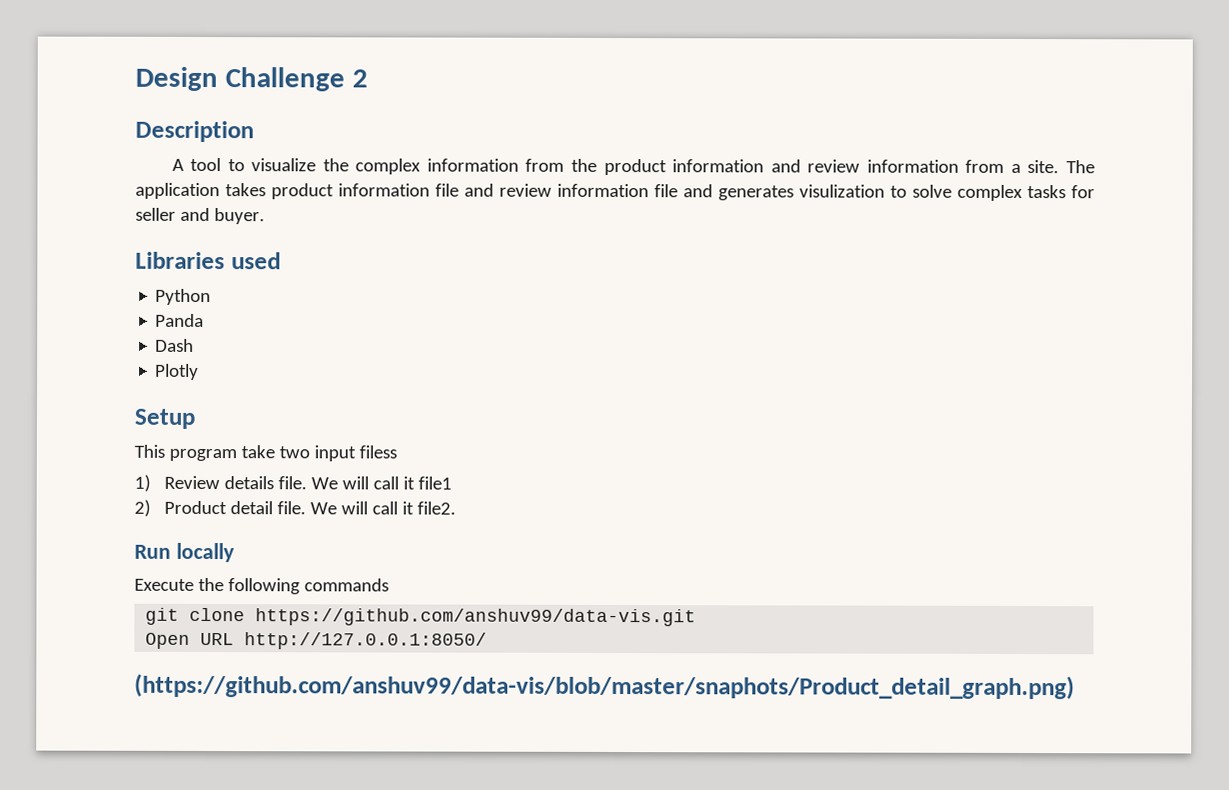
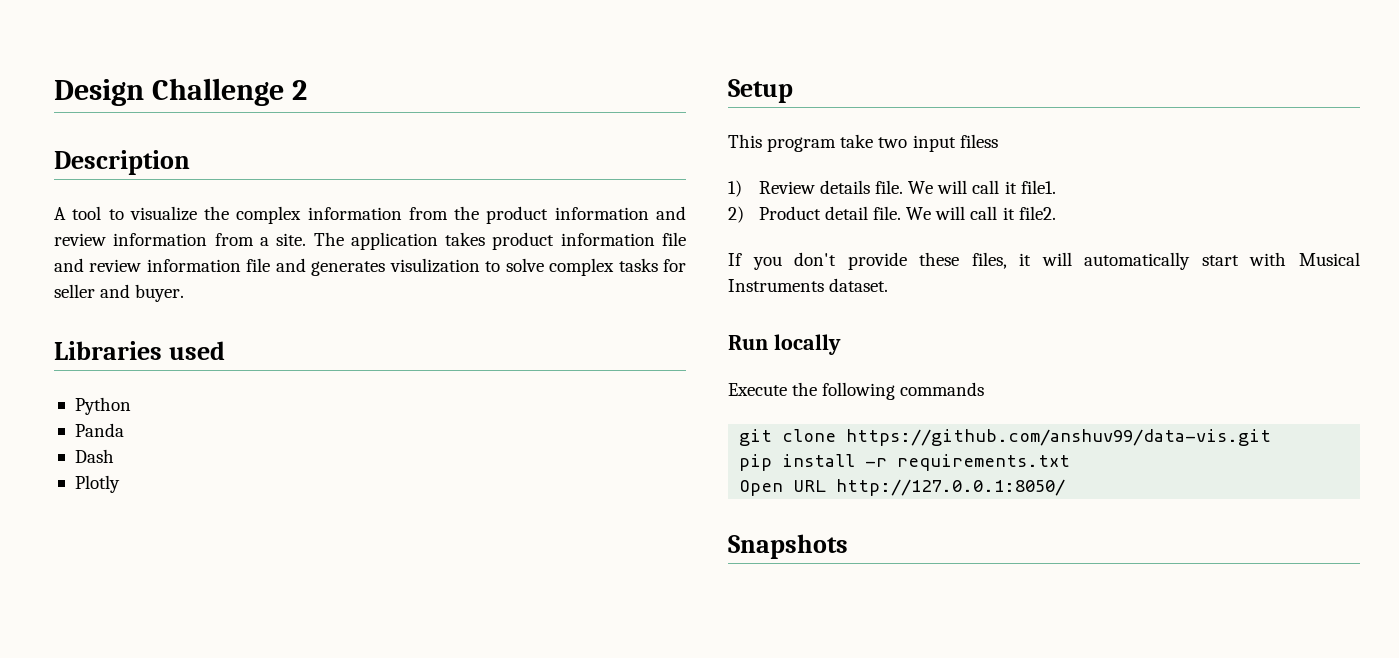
[417,476,452,490] file1 -> [1020,180,1056,194] file1.
(456, 508) none -> [728,252,1360,270] [728,278,889,292] // If you don't provide these files, it will automatically start with Musical Instruments dataset.
(697, 617) none -> [739,454,1071,471] // pip install -r requirements.txt
[134,673,1075,700] (https://github.com/anshuv99/data-vis/blob/master/snaphots/Product_detail_graph.png) -> [728,534,848,559] Snapshots

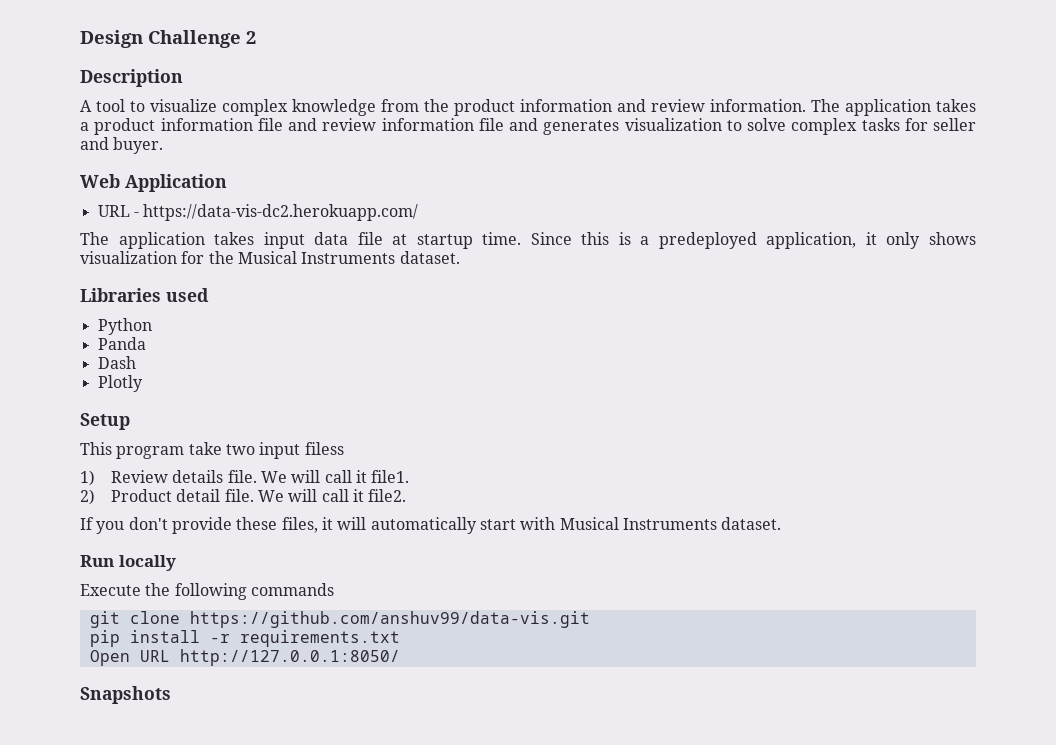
[204,206,402,224] the complex information -> [222,99,376,116] complex knowledge
[113,232,486,250] information from a site. The application takes -> [710,99,976,116] [80,122,89,131] information. The application takes a
[389,258,480,273] visulization -> [624,118,722,131] visualization
(185, 293) none -> [80,174,227,192] [97,204,419,221] [80,232,976,249] [80,251,460,264] // Web Application // URL - https://data-vis-dc2.herokuapp.com/ // The application takes input data file at startup time. Since this is a predeployed application, it only shows visualization for the Musical Instruments dataset.

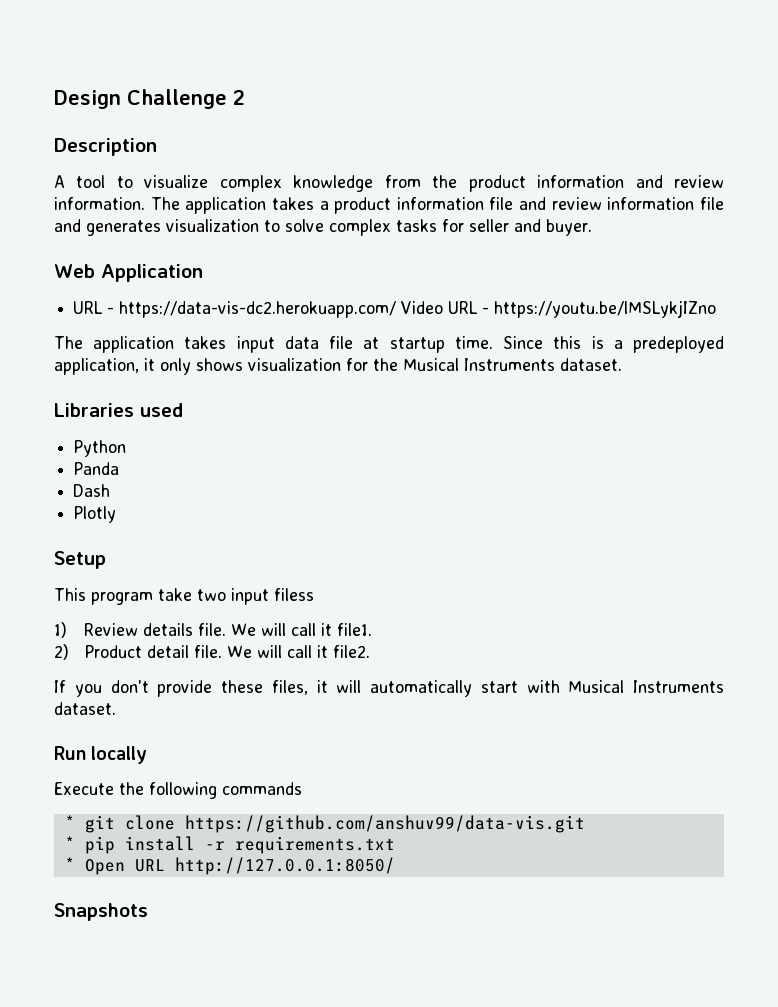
(419, 212) none -> [401,300,717,318] Video URL - https://youtu.be/lMSLykjIZno
(334, 589) none -> [64,815,75,829] *
(590, 619) none -> [64,836,75,850] *
(400, 638) none -> [64,857,75,871] *

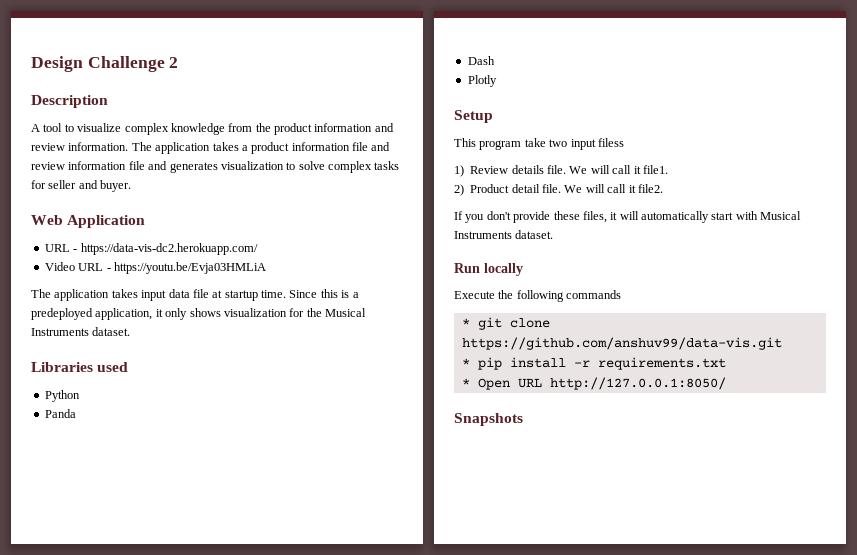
(397, 309) none -> (258, 249) //
[494,300,717,318] https://youtu.be/lMSLykjIZno -> [113,262,266,274] https://youtu.be/Evja03HMLiA

